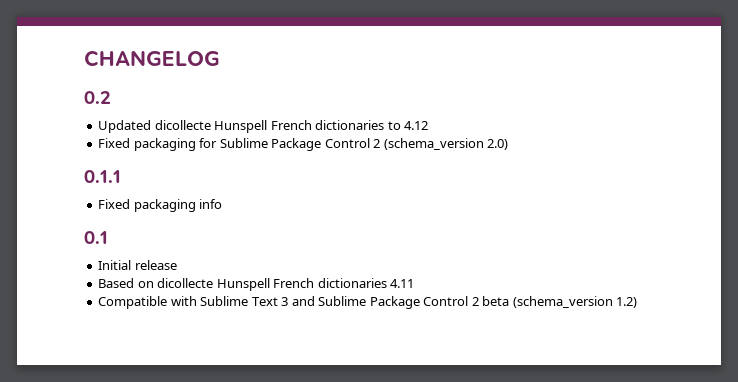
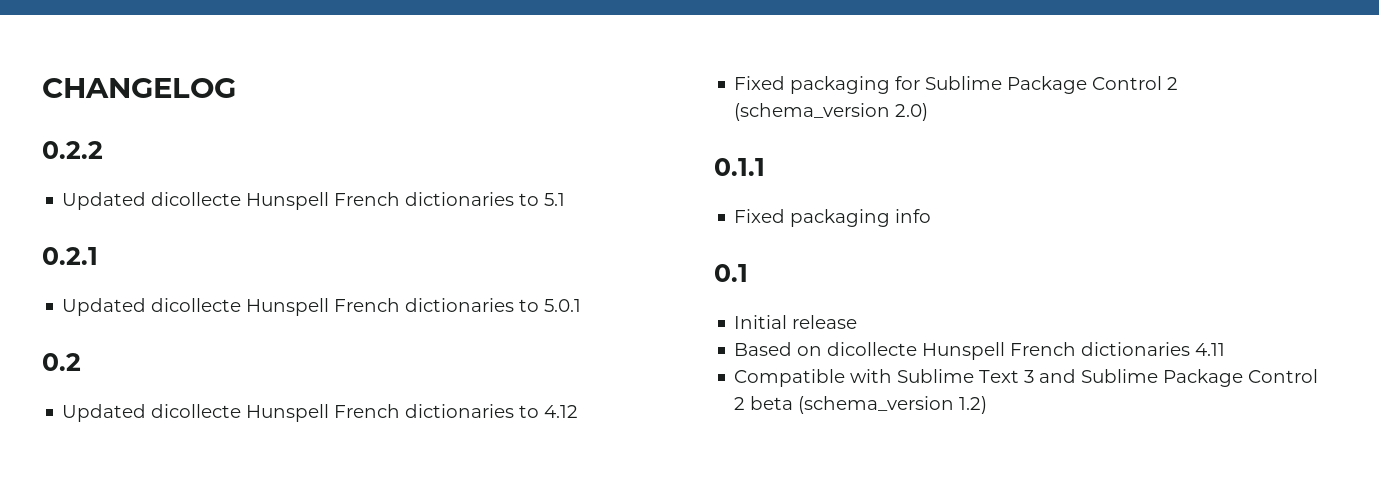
(220, 58) none -> [42,141,103,159] [62,192,566,210] [42,247,98,265] [62,298,582,316] // 0.2.2 // Updated dicollecte Hunspell French dictionaries to 5.1 // 0.2.1 // Updated dicollecte Hunspell French dictionaries to 5.0.1

